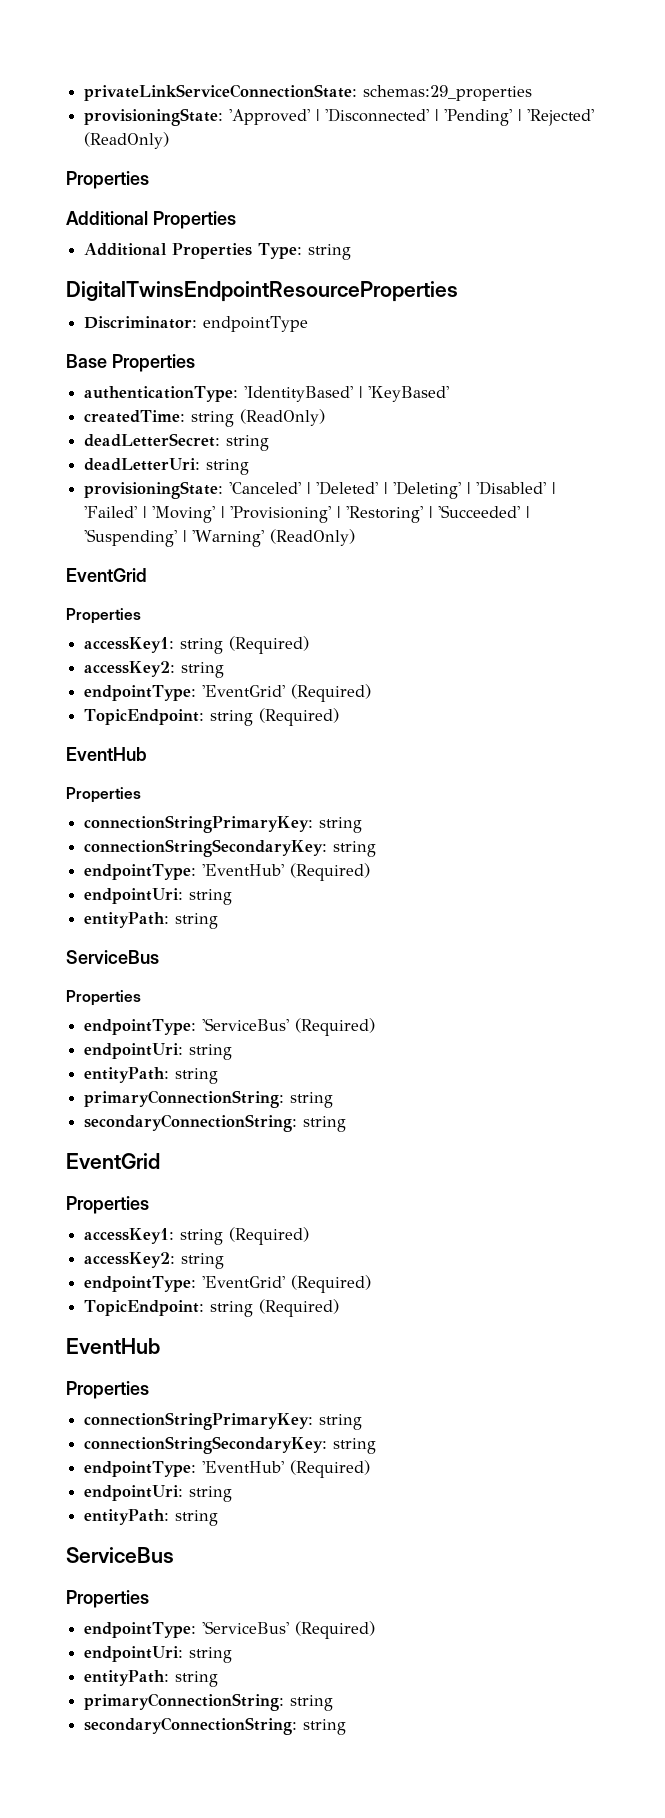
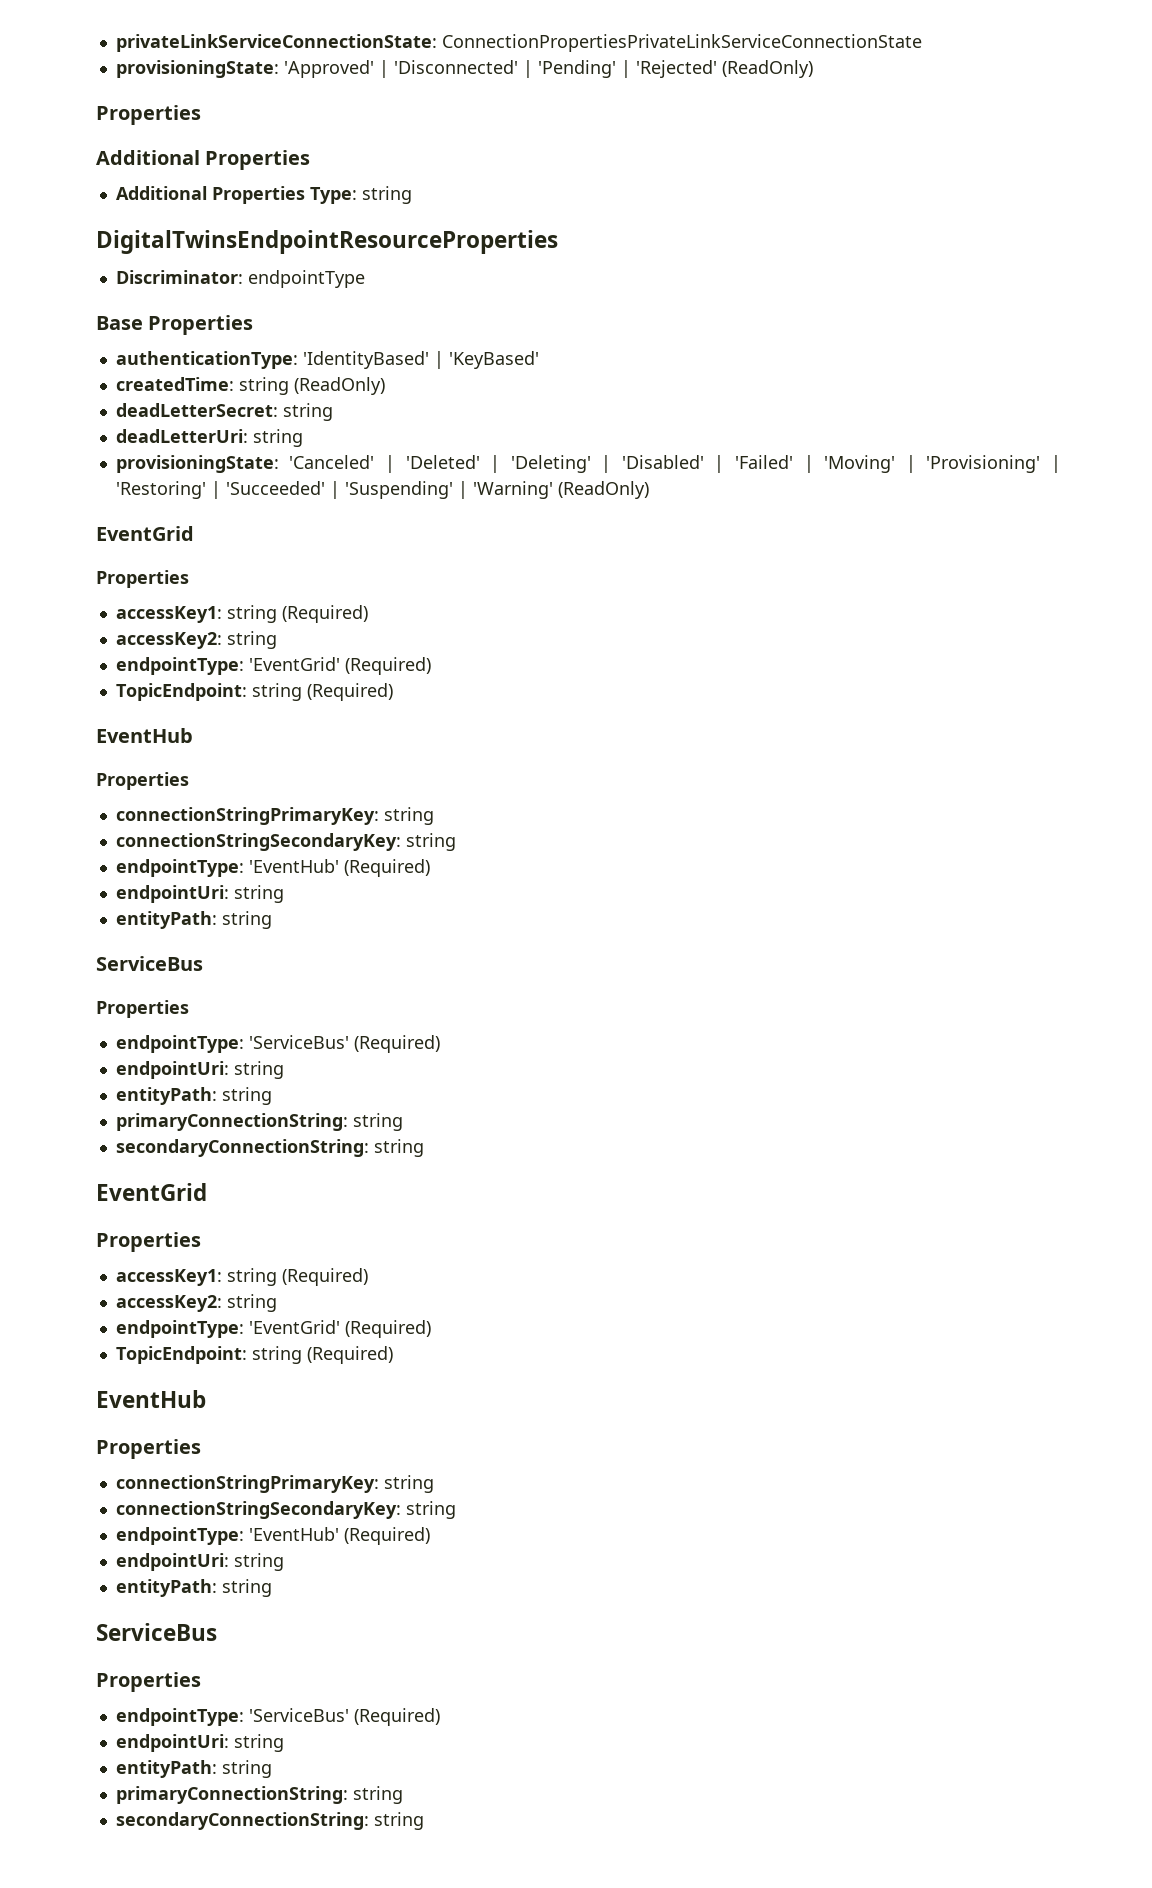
[363,85,533,101] schemas:29_properties -> [441,34,922,52] ConnectionPropertiesPrivateLinkServiceConnectionState

